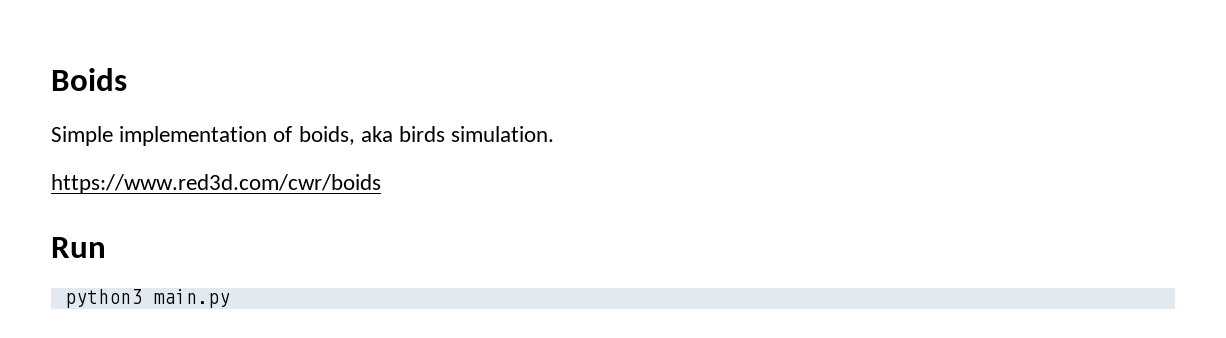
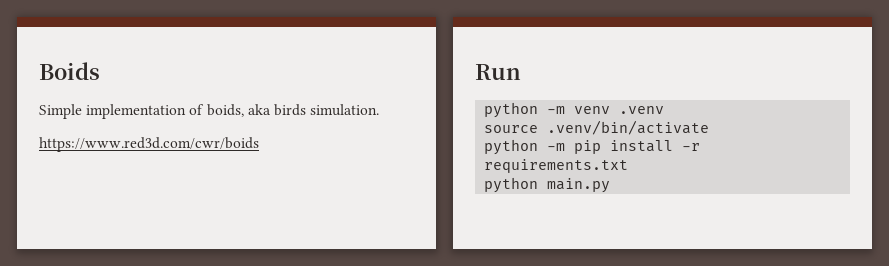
[64,289,142,308] python3 -> [484,102,665,118] [484,120,710,135] [484,139,701,155] [484,159,629,173] [484,177,539,193] python -m venv .venv // source .venv/bin/activate // python -m pip install -r requirements.txt // python

